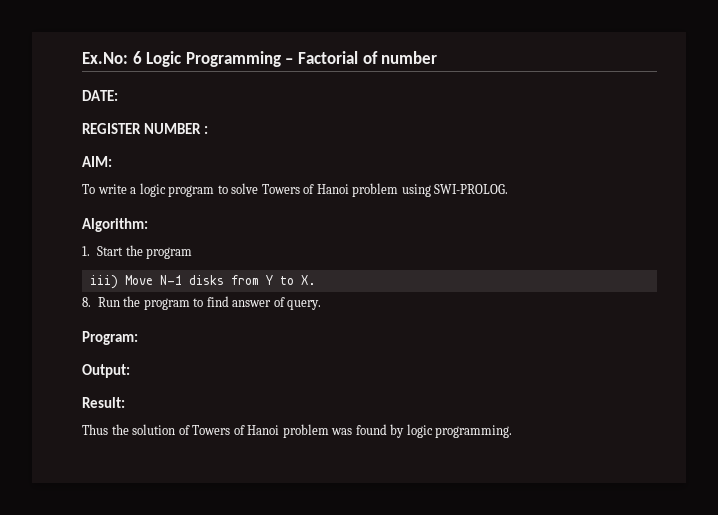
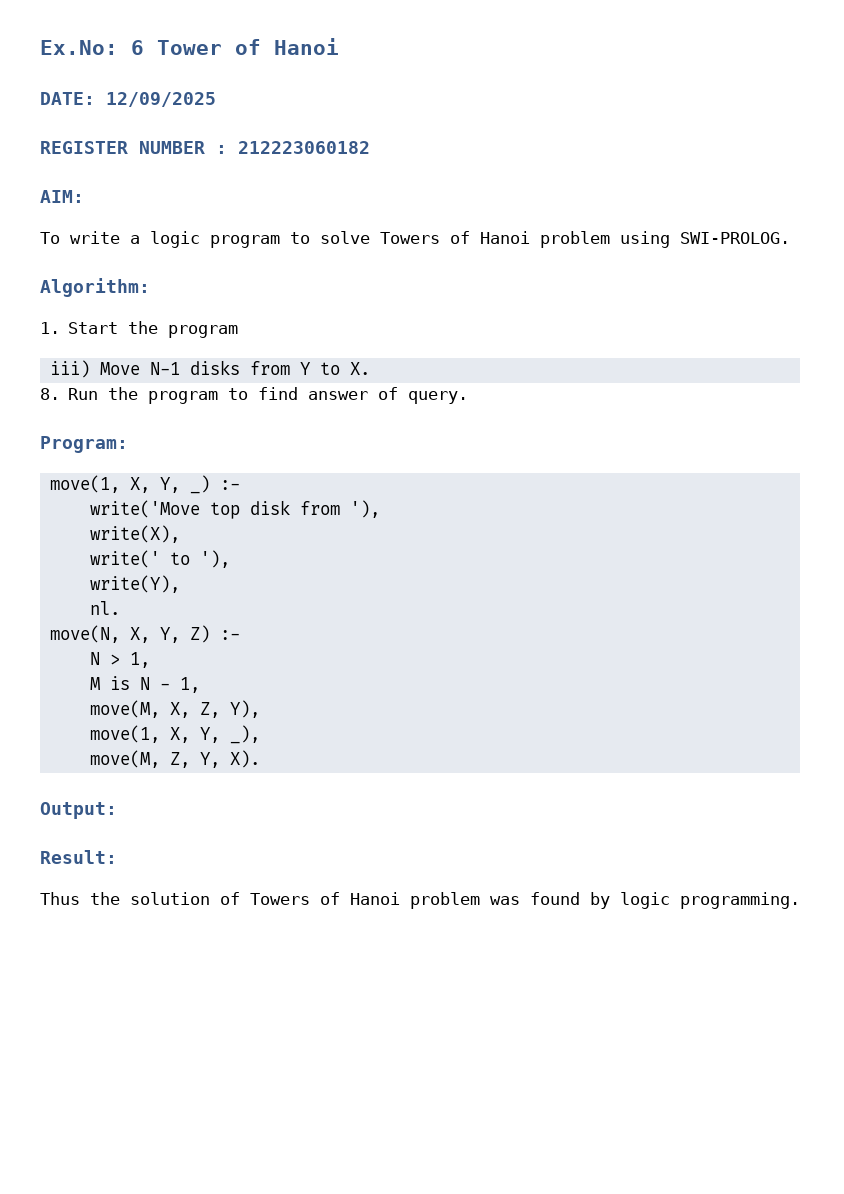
[146,51,438,67] Logic Programming – Factorial of number -> [157,38,339,55] Tower of Hanoi
(118, 95) none -> [106,92,216,107] 12/09/2025
(208, 130) none -> [238,141,370,154] 212223060182
(138, 338) none -> [49,475,240,494] [89,500,380,519] [89,525,180,543] [89,550,230,568] [89,575,180,593] [89,601,120,615] [49,625,240,643] [89,652,150,668] [89,676,200,693] [89,700,260,718] [89,725,260,744] [89,750,260,768] // move(1, X, Y, _) :- // write('Move top disk from '), // write(X), // write(' to '), // write(Y), // nl. // move(N, X, Y, Z) :- // N > 1, // M is N - 1, // move(M, X, Z, Y), // move(1, X, Y, _), // move(M, Z, Y, X).

